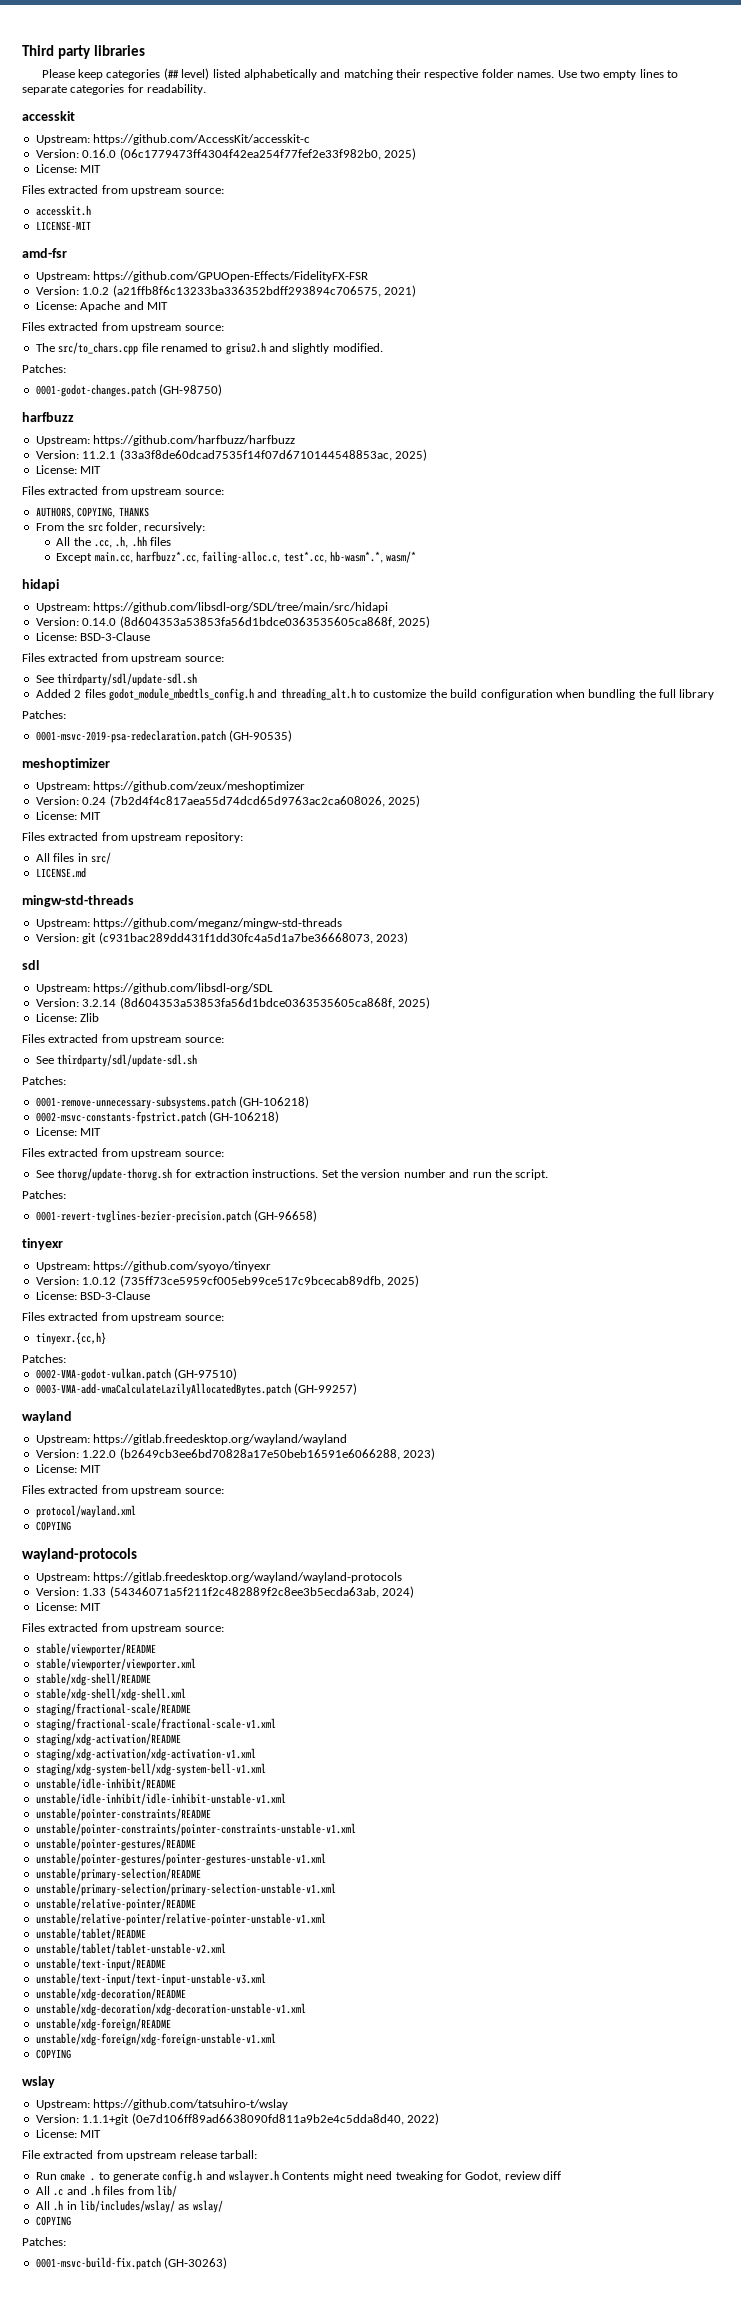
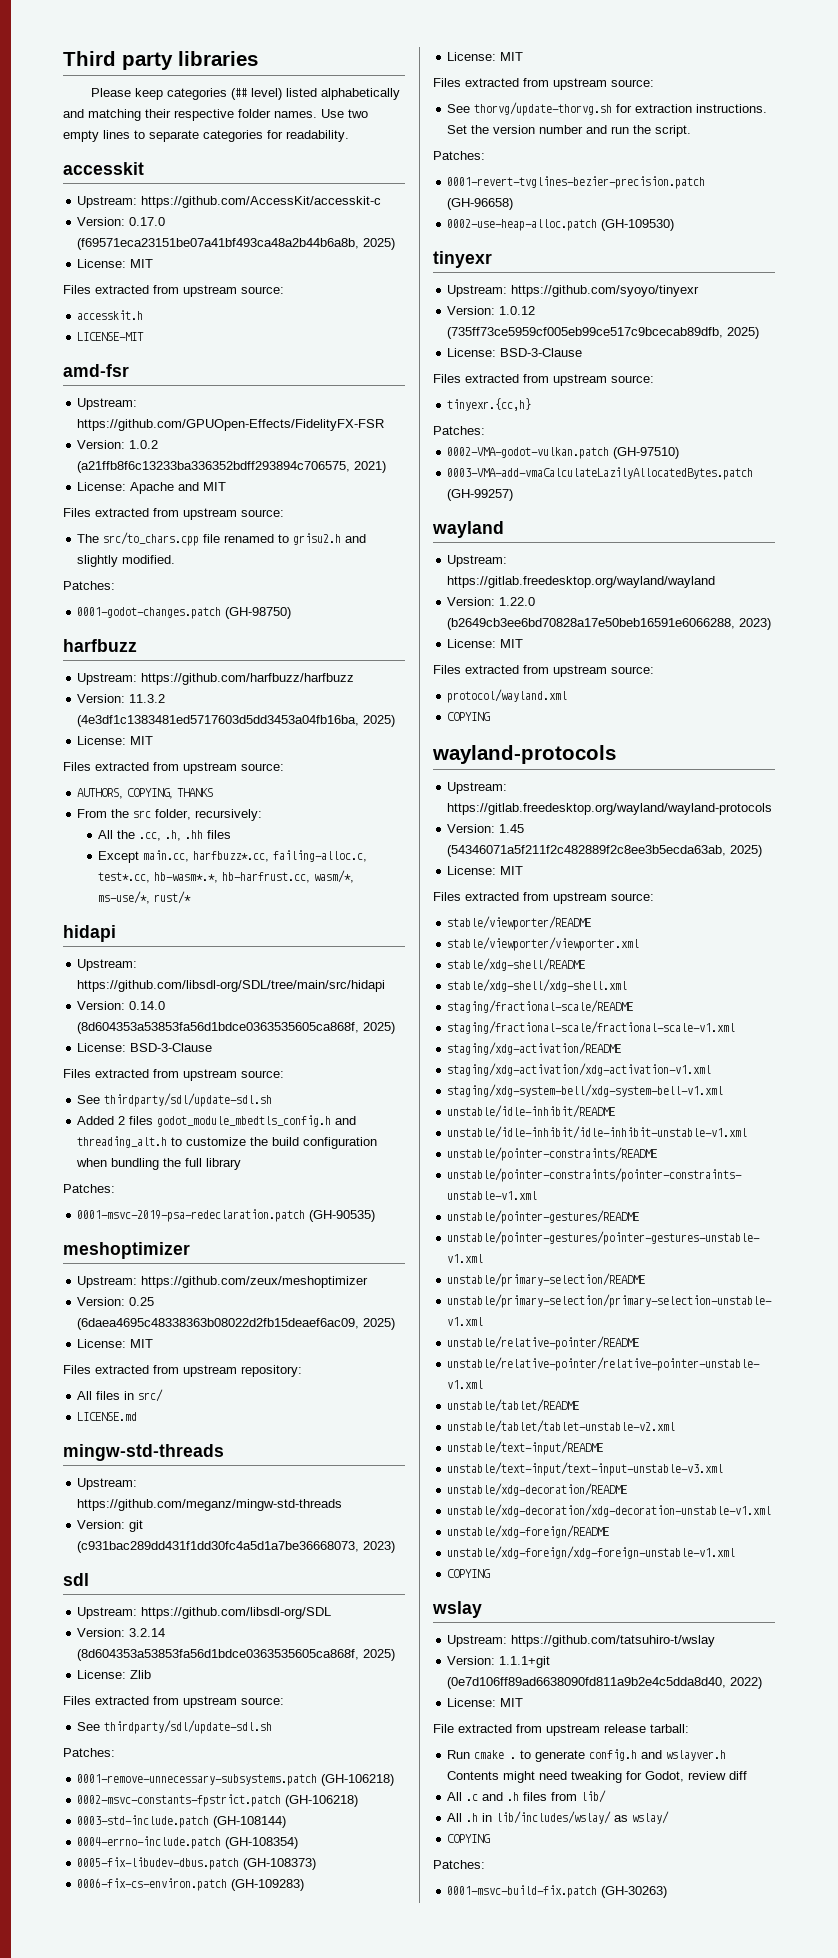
[82,148,381,160] 0.16.0 (06c1779473ff4304f42ea254f77fef2e33f982b0, -> [129,217,166,226] [77,238,360,250] 0.17.0 (f69571eca23151be07a41bf493ca48a2b44b6a8b,
[82,449,392,461] 11.2.1 (33a3f8de60dcad7535f14f07d6710144548853ac, -> [129,694,166,703] [77,715,360,727] 11.3.2 (4e3df1c1383481ed5717603d5dd3453a04fb16ba,
[386,551,417,563] wasm/* -> [222,870,355,883] [98,891,192,904] hb-harfrust.cc, wasm/*, ms-use/*, rust/*
[82,795,385,807] 0.24 (7b2d4f4c817aea55d74dcd65d9763ac2ca608026, -> [129,1297,155,1306] [77,1318,360,1330] 0.25 (6daea4695c48338363b08022d2fb15deaef6ac09,
(280, 1117) none -> [77,1815,287,1828] [77,1836,299,1849] [77,1857,317,1870] [77,1878,305,1891] // 0003-std-include.patch (GH-108144) // 0004-errno-include.patch (GH-108354) // 0005-fix-libudev-dbus.patch (GH-108373) // 0006-fix-cs-environ.patch (GH-109283)
(318, 1216) none -> [447,219,675,231] // 0002-use-heap-alloc.patch (GH-109530)
[82,1586,414,1598] 1.33 (54346071a5f211f2c482889f2c8ee3b5ecda63ab, 2024) -> [499,824,525,833] [447,845,763,857] 1.45 (54346071a5f211f2c482889f2c8ee3b5ecda63ab, 2025)

